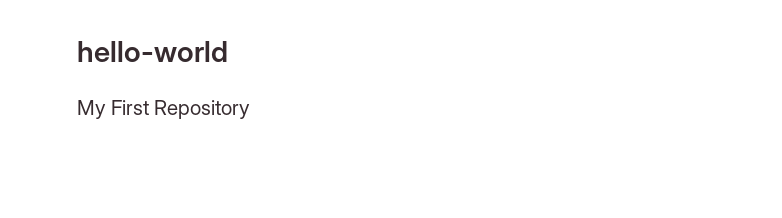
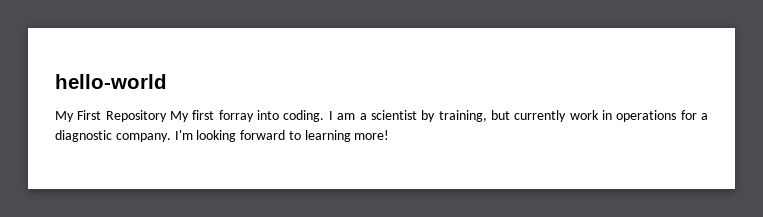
(251, 109) none -> [170,110,709,122] [55,130,390,142] My first forray into coding. I am a scientist by training, but currently work in operations for a diagnostic company. I'm looking forward to learning more!

